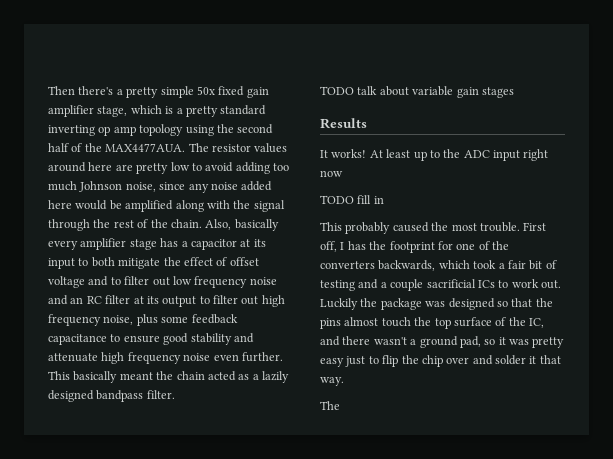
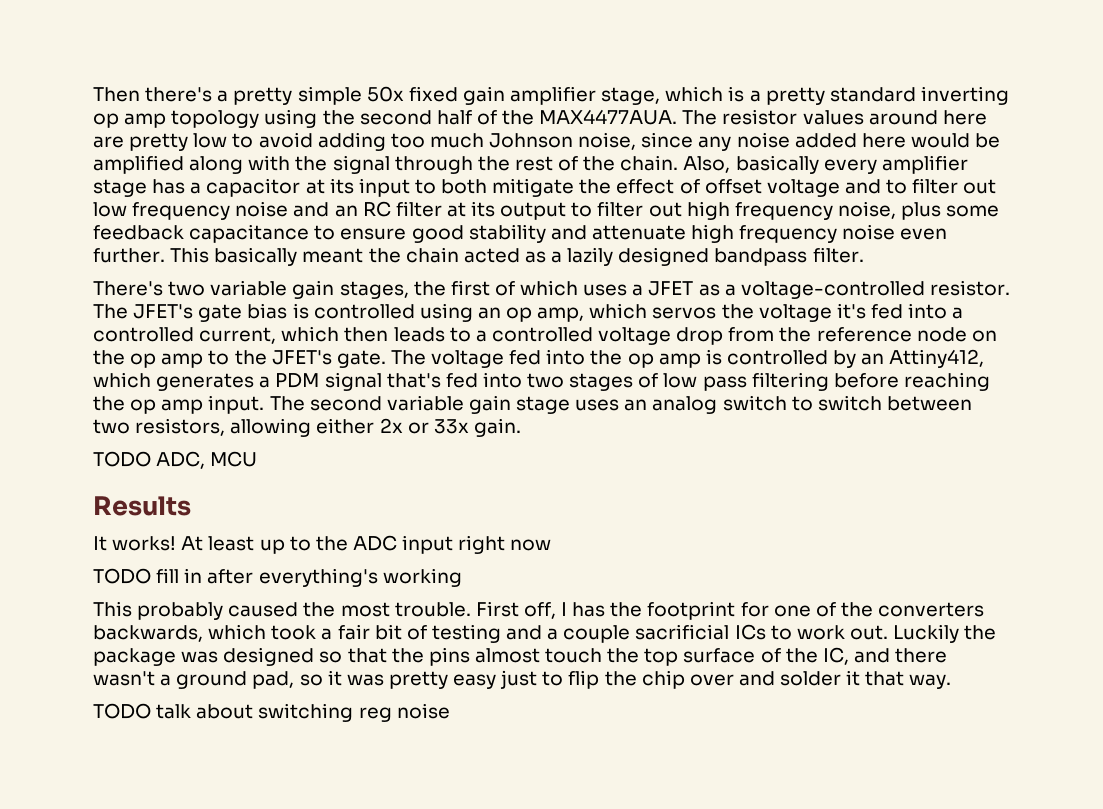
[320,86,514,98] TODO talk about variable gain stages -> [93,280,1010,299] [93,303,964,322] [93,326,997,345] [93,349,985,368] [93,372,990,391] [93,395,972,414] [93,418,521,437] [93,451,258,469] There's two variable gain stages, the first of which uses a JFET as a voltage-controlled resistor. The JFET's gate bias is controlled using an op amp, which servos the voltage it's fed into a controlled current, which then leads to a controlled voltage drop from the reference node on the op amp to the JFET's gate. The voltage fed into the op amp is controlled by an Attiny412, which generates a PDM signal that's fed into two stages of low pass filtering before reaching the op amp input. The second variable gain stage uses an analog switch to switch between two resistors, allowing either 2x or 33x gain. // TODO ADC, MCU
(384, 200) none -> [207,568,462,587] after everything's working
[320,401,340,410] The -> [93,703,450,722] TODO talk about switching reg noise

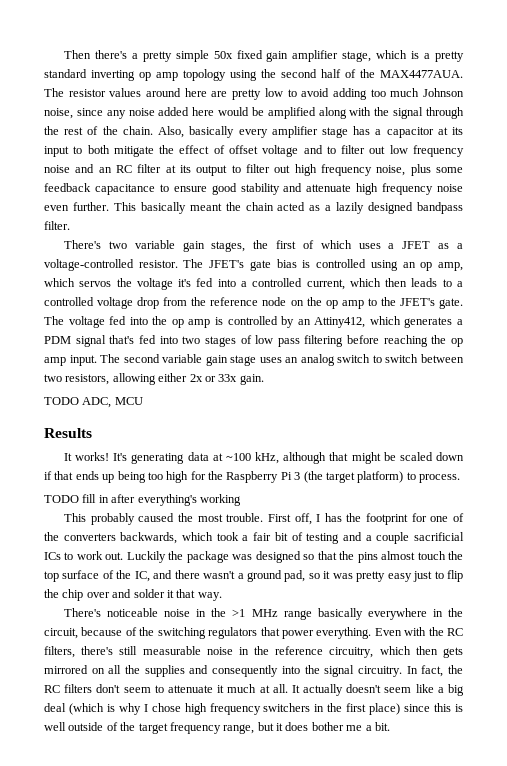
[181,535,552,554] At least up to the ADC input right now -> [113,452,464,464] [44,471,460,483] It's generating data at ~100 kHz, although that might be scaled down if that ends up being too high for the Raspberry Pi 3 (the target platform) to process.
[93,703,450,722] TODO talk about switching reg noise -> [63,608,463,620] [44,627,464,639] [44,646,464,658] [44,665,463,677] [44,684,464,696] [44,703,464,715] [44,722,390,734] There's noticeable noise in the >1 MHz range basically everywhere in the circuit, because of the switching regulators that power everything. Even with the RC filters, there's still measurable noise in the reference circuitry, which then gets mirrored on all the supplies and consequently into the signal circuitry. In fact, the RC filters don't seem to attenuate it much at all. It actually doesn't seem like a big deal (which is why I chose high frequency switchers in the first place) since this is well outside of the target frequency range, but it does bother me a bit.

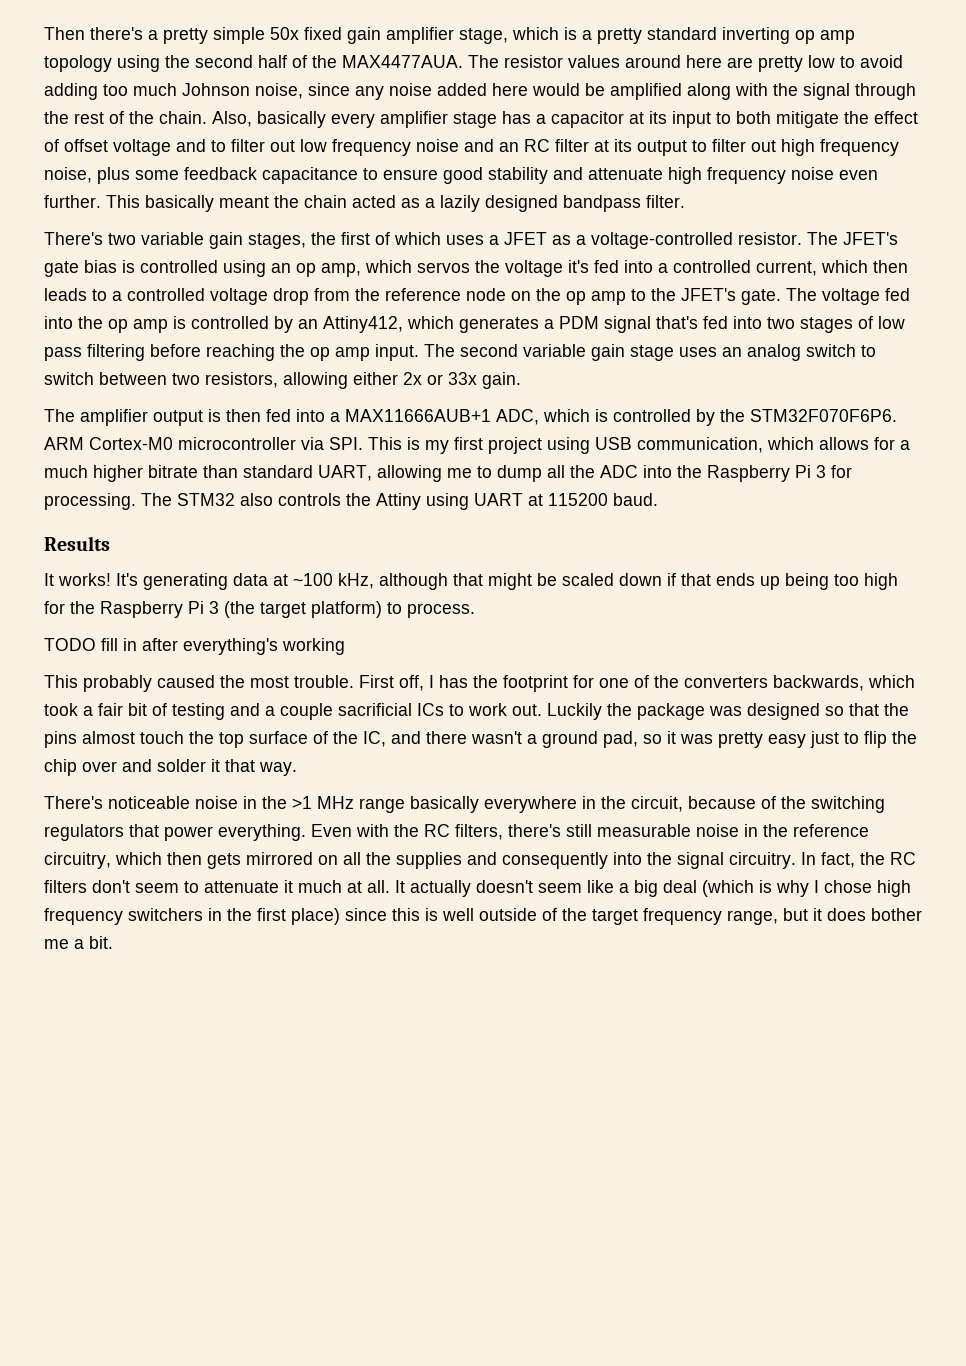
[44,397,143,408] TODO ADC, MCU -> [44,409,897,426] [44,437,910,454] [44,465,852,482] [44,493,658,510] The amplifier output is then fed into a MAX11666AUB+1 ADC, which is controlled by the STM32F070F6P6. ARM Cortex-M0 microcontroller via SPI. This is my first project using USB communication, which allows for a much higher bitrate than standard UART, allowing me to dump all the ADC into the Raspberry Pi 3 for processing. The STM32 also controls the Attiny using UART at 115200 baud.

